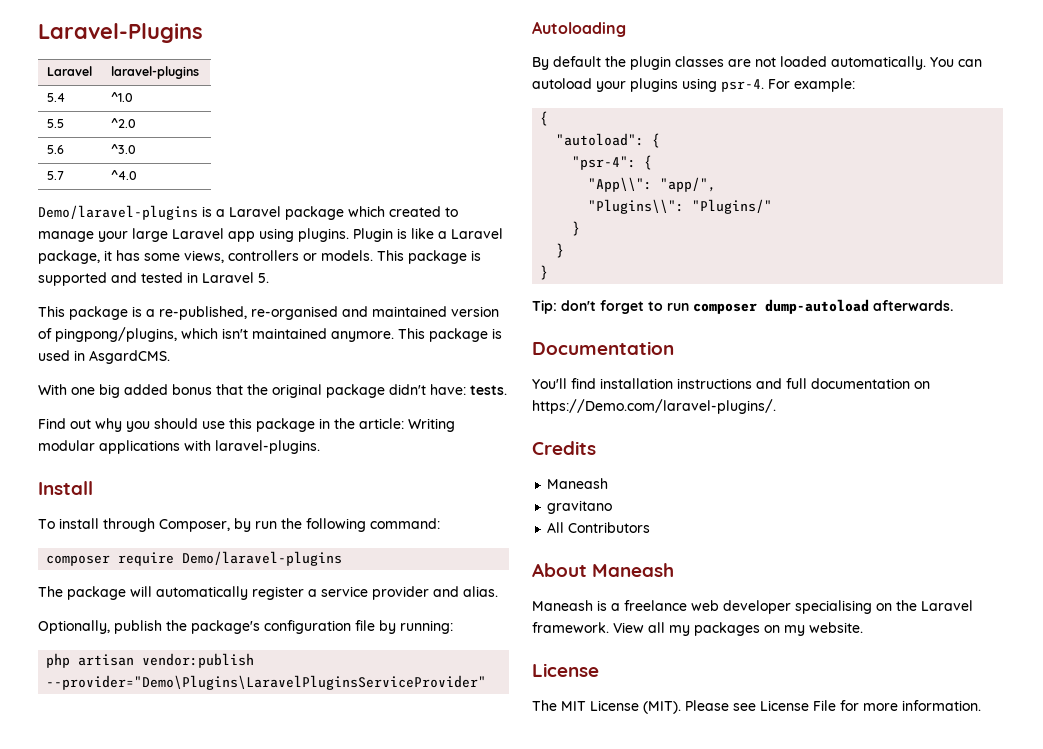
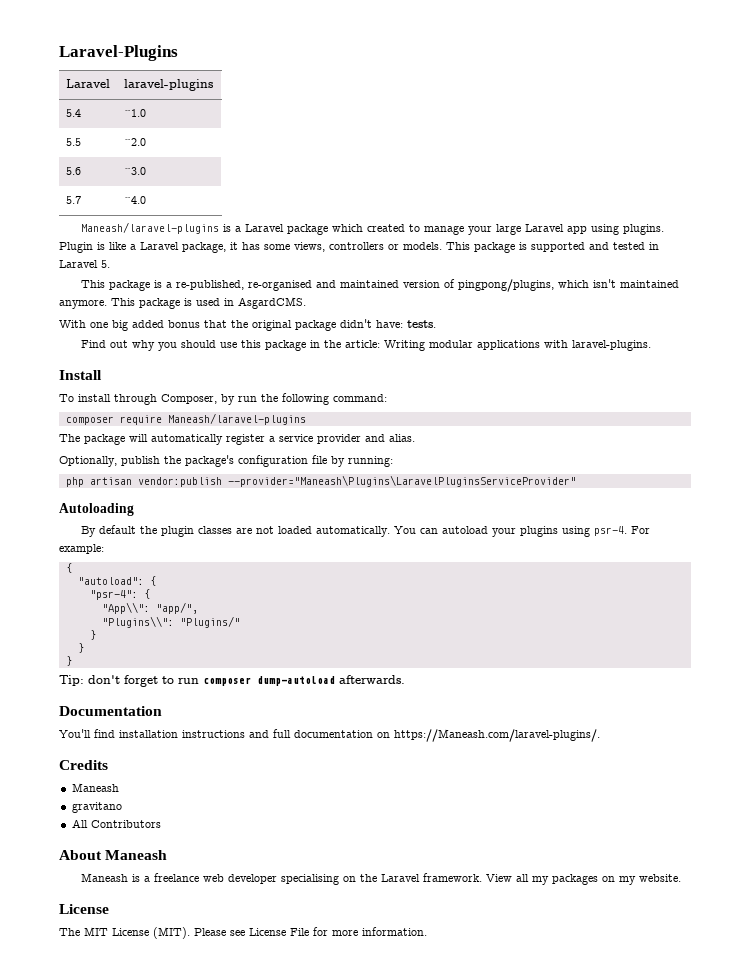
[38,205,198,220] Demo/laravel-plugins -> [81,222,220,234] Maneash/laravel-plugins
[182,551,343,566] Demo/laravel-plugins -> [167,413,306,425] Maneash/laravel-plugins
[46,675,487,690] --provider="Demo\Plugins\LaravelPluginsServiceProvider" -> [227,475,576,487] --provider="Maneash\Plugins\LaravelPluginsServiceProvider"
[532,399,776,414] https://Demo.com/laravel-plugins/. -> [394,729,600,742] https://Maneash.com/laravel-plugins/.

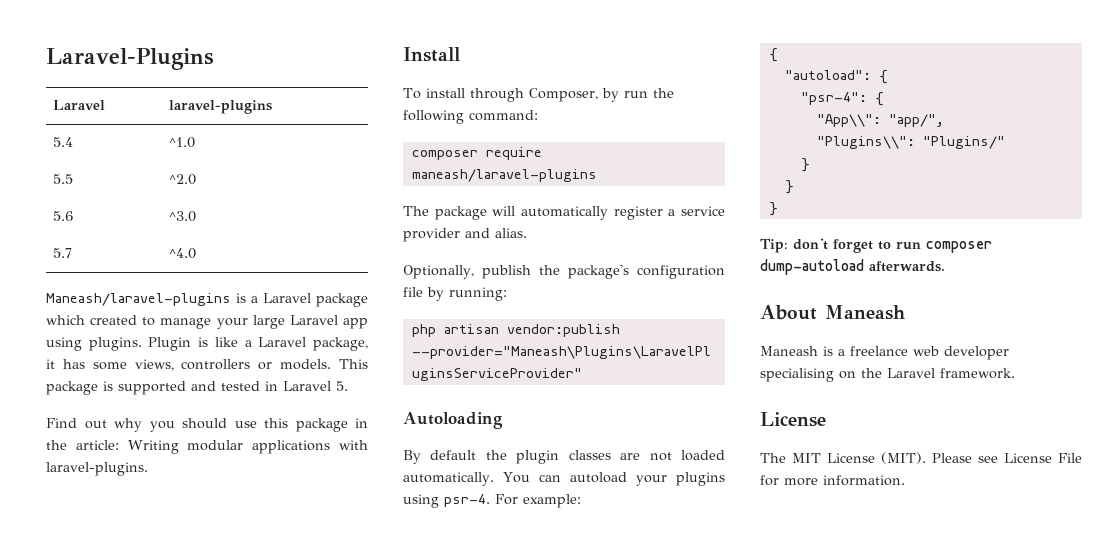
[81,279,680,292] [59,297,306,309] [59,319,436,331] // This package is a re-published, re-organised and maintained version of pingpong/plugins, which isn't maintained anymore. This package is used in AsgardCMS. // With one big added bonus that the original package didn't have: tests. -> (348, 386) none
[167,413,306,425] Maneash/laravel-plugins -> [411,169,597,182] maneash/laravel-plugins
[59,706,162,716] [59,729,600,742] [59,760,108,770] [71,783,119,792] [71,802,122,813] [71,819,161,828] // Documentation // You'll find installation instructions and full documentation on https://Maneash.com/laravel-plugins/. // Credits // Maneash // gravitano // All Contributors -> (945, 266) none
[486,874,682,885] View all my packages on my website. -> (1015, 373) none

